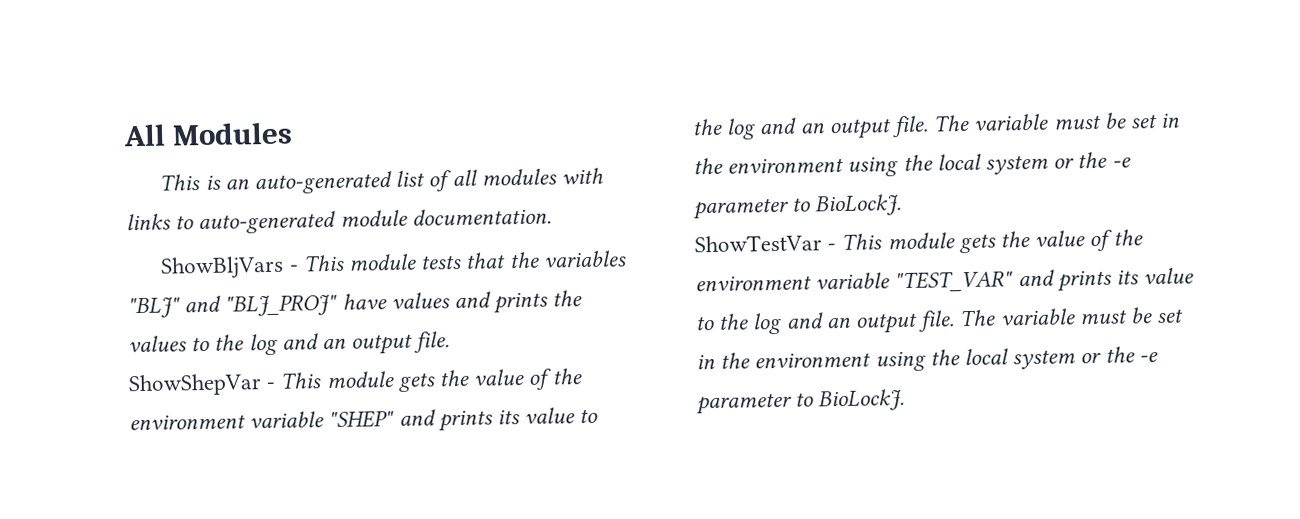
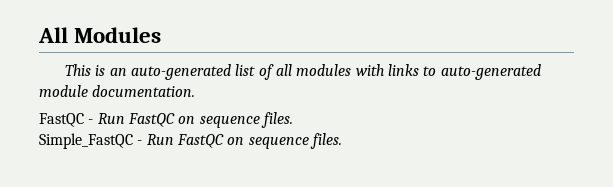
[160,250,627,280] [127,290,583,319] [128,331,451,356] [128,368,582,397] [129,407,599,432] [692,112,1180,140] [693,151,1131,177] [693,194,903,220] [694,229,1143,254] [695,267,1195,293] [695,307,1185,335] [696,346,1158,372] [696,389,906,415] ShowBljVars - This module tests that the variables "BLJ" and "BLJ_PROJ" have values and prints the values to the log and an output file. // ShowShepVar - This module gets the value of the environment variable "SHEP" and prints its value to the log and an output file. The variable must be set in the environment using the local system or the -e parameter to BioLockJ. // ShowTestVar - This module gets the value of the environment variable "TEST_VAR" and prints its value to the log and an output file. The variable must be set in the environment using the local system or the -e parameter to BioLockJ. -> [39,112,293,128] [39,133,342,149] FastQC - Run FastQC on sequence files. // Simple_FastQC - Run FastQC on sequence files.

